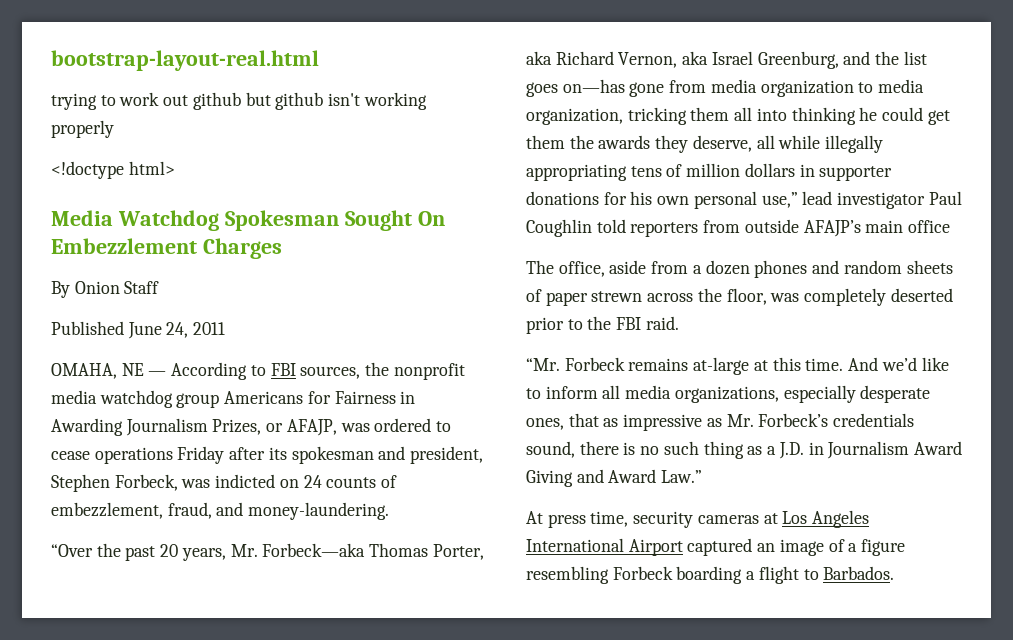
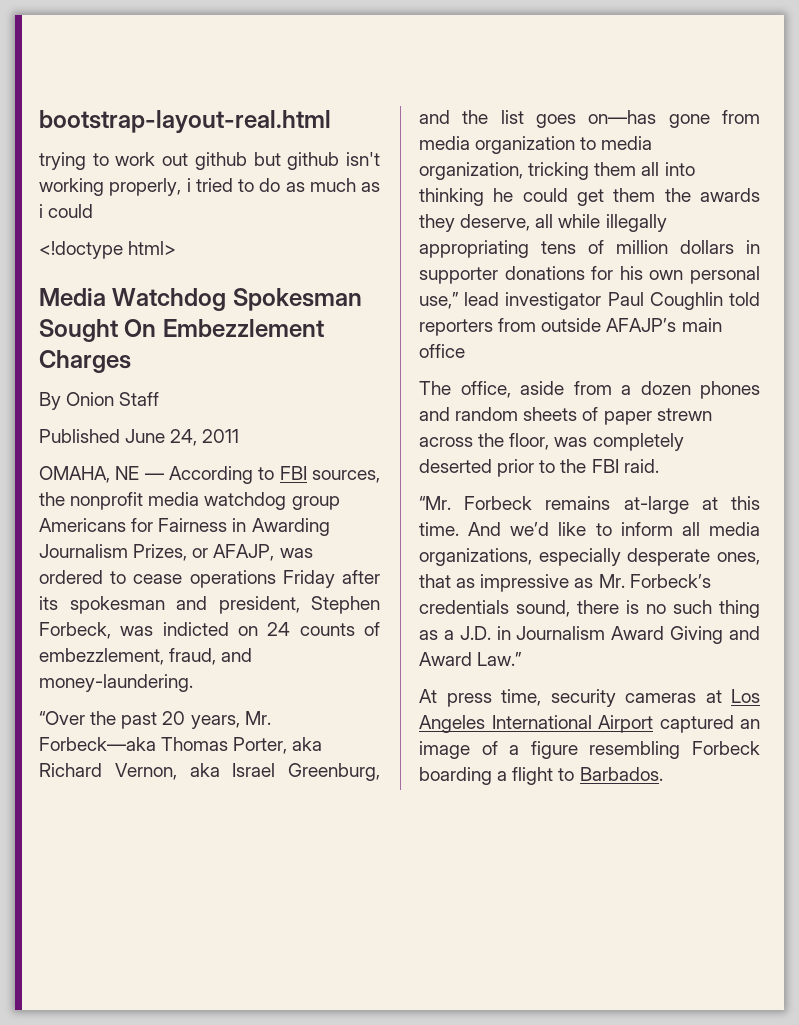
[51,120,114,138] properly -> [109,178,380,196] [39,204,94,218] properly, i tried to do as much as i could

